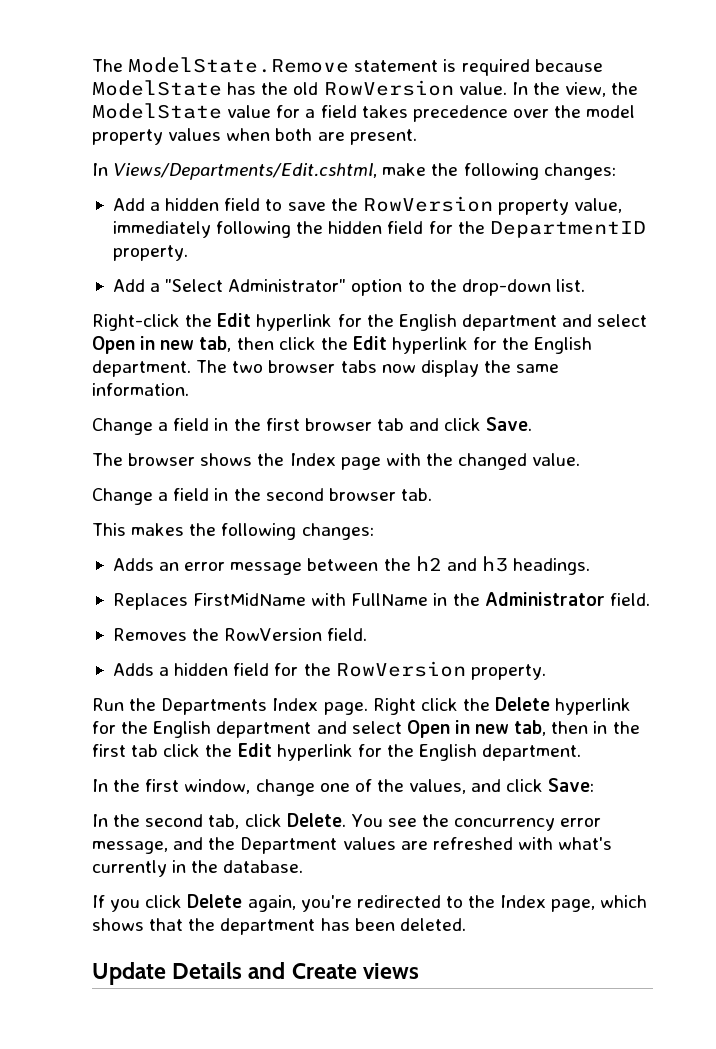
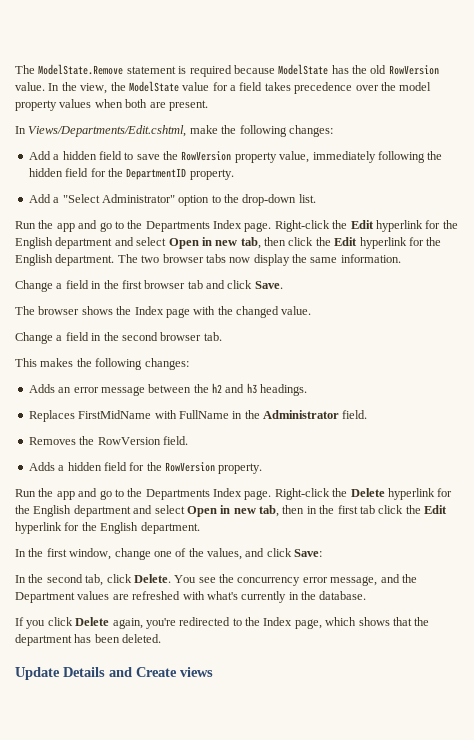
(585, 285) none -> [15,220,272,232] Run the app and go to the Departments Index page.
[161,698,458,715] Departments Index page. Right click -> [56,488,330,500] app and go to the Departments Index page. Right-click

